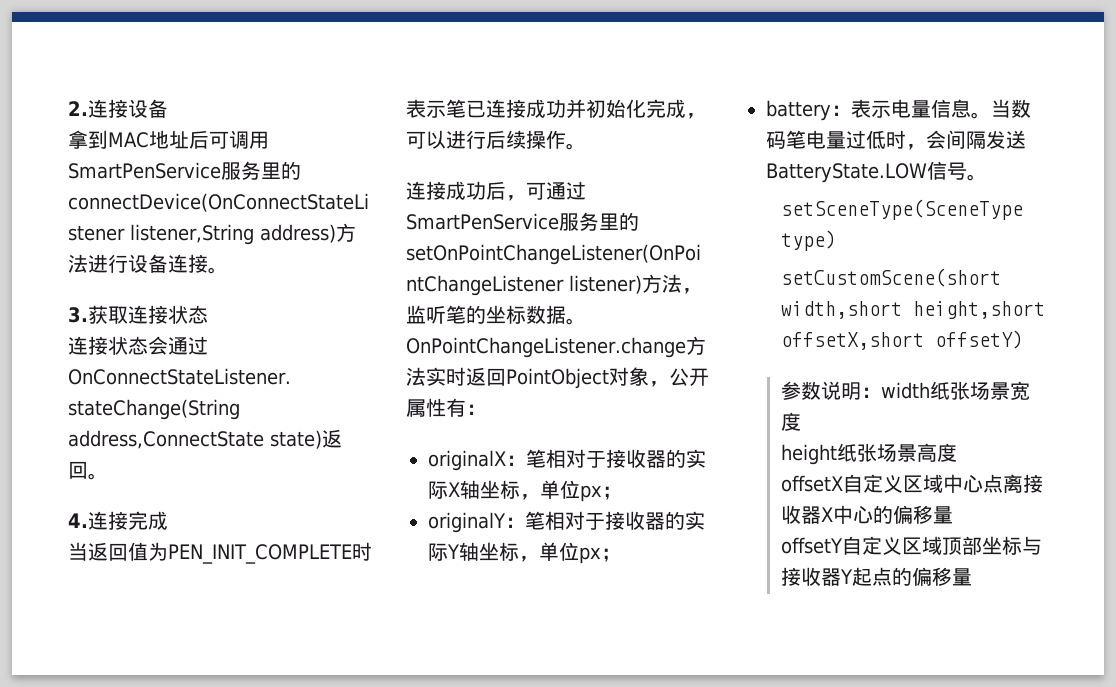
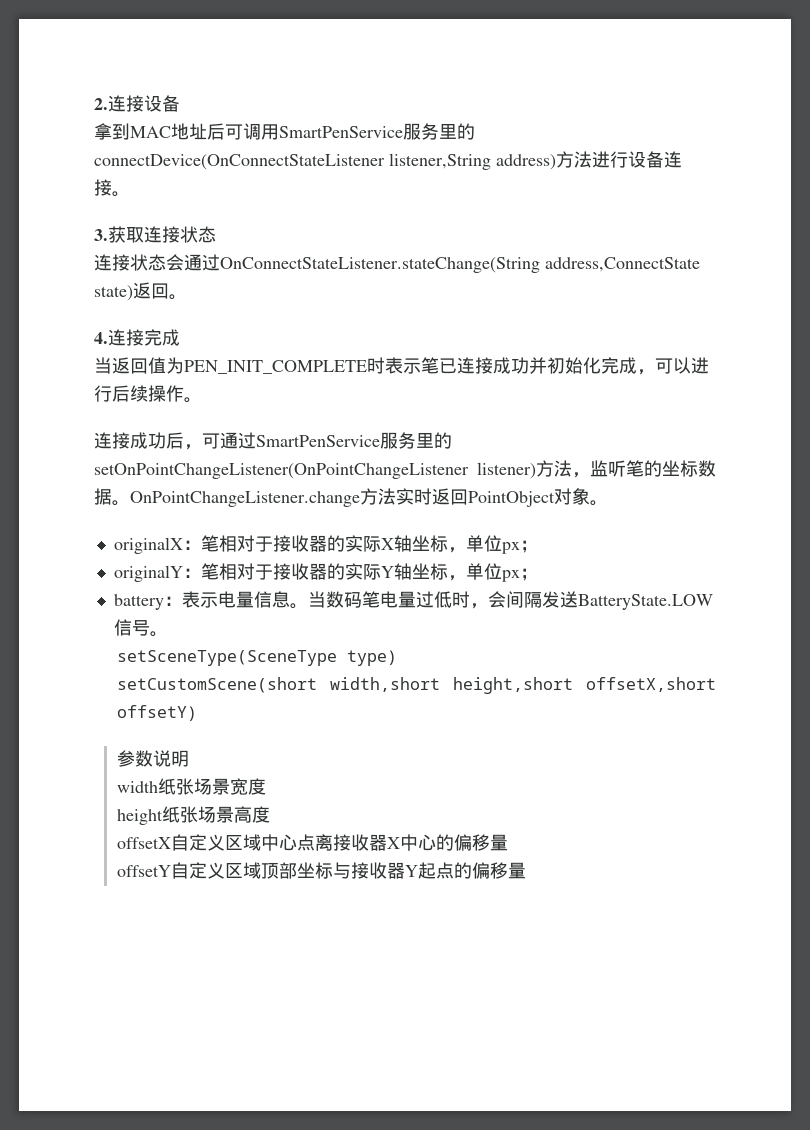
[648,368,709,387] [406,398,486,417] ，公开属性有： -> [590,500,608,506] 。
[861,387,882,398] ： -> (189, 758) //

